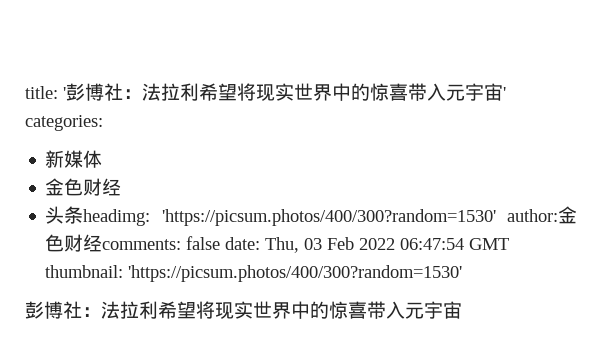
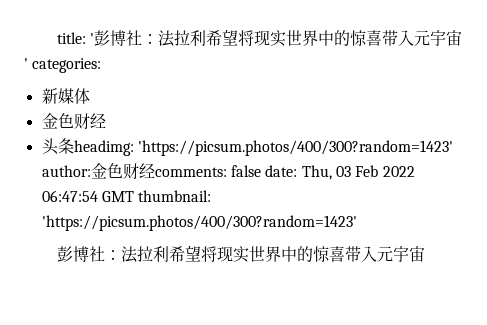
[161,209,496,226] 'https://picsum.photos/400/300?random=1530' -> [137,140,453,156] 'https://picsum.photos/400/300?random=1423'
[128,265,463,282] 'https://picsum.photos/400/300?random=1530' -> [41,215,357,231] 'https://picsum.photos/400/300?random=1423'

